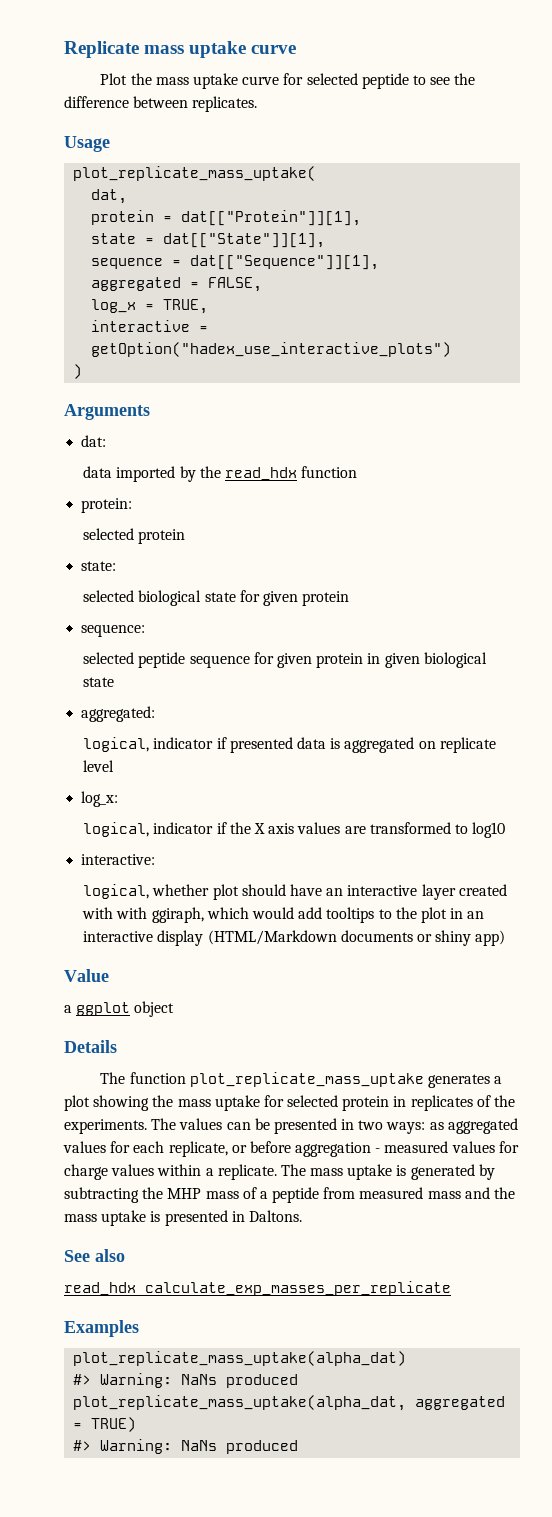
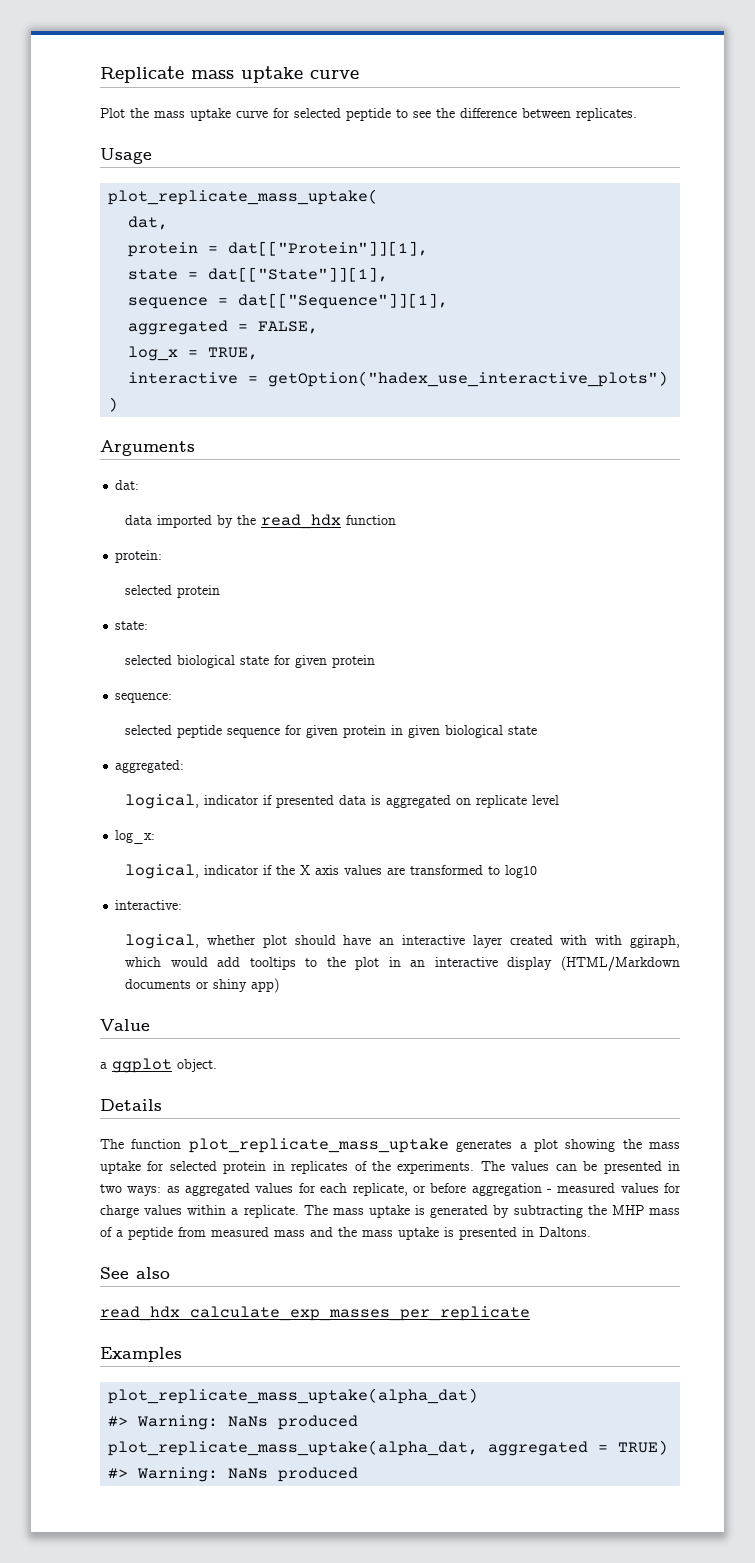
[134,1001,175,1017] object -> [177,1059,217,1072] object.

